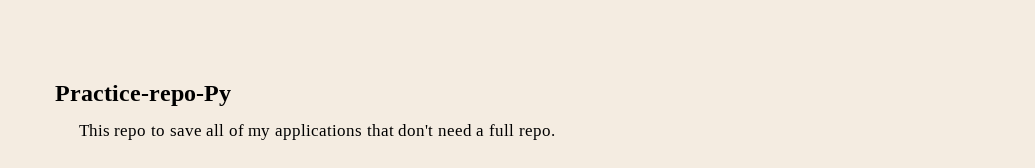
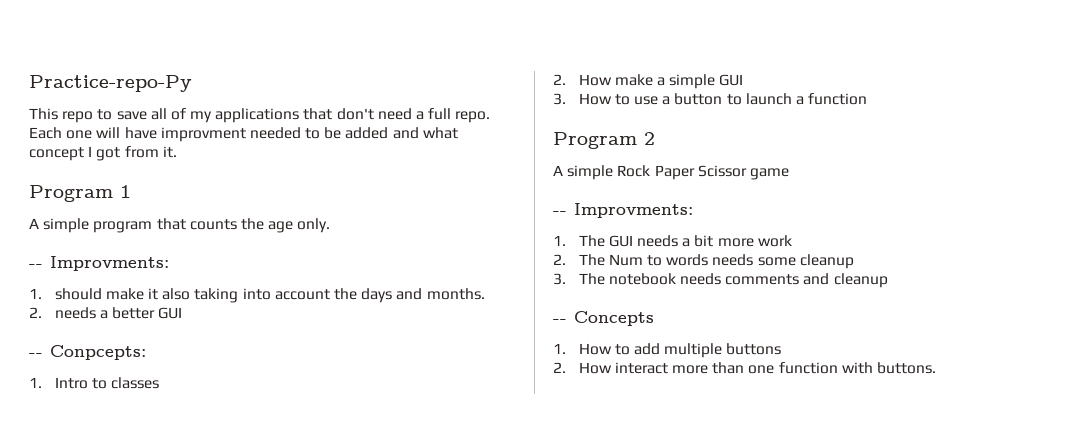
(555, 134) none -> [29,127,458,142] [29,146,177,161] [29,185,131,202] [29,218,331,233] [29,256,169,271] [29,288,485,303] [29,307,183,319] [29,345,146,360] [29,377,160,389] [553,74,744,89] [553,93,868,105] [553,132,655,149] [553,165,789,180] [553,203,693,218] [553,235,792,247] [553,254,854,269] [553,273,888,288] [553,311,654,326] [553,343,782,358] [553,362,936,374] Each one will have improvment needed to be added and what concept I got from it. // Program 1 // A simple program that counts the age only. // -- Improvments: // 1. should make it also taking into account the days and months. // 2. needs a better GUI // -- Conpcepts: // 1. Intro to classes // 2. How make a simple GUI // 3. How to use a button to launch a function // Program 2 // A simple Rock Paper Scissor game // -- Improvments: // 1. The GUI needs a bit more work // 2. The Num to words needs some cleanup // 3. The notebook needs comments and cleanup // -- Concepts // 1. How to add multiple buttons // 2. How interact more than one function with buttons.

